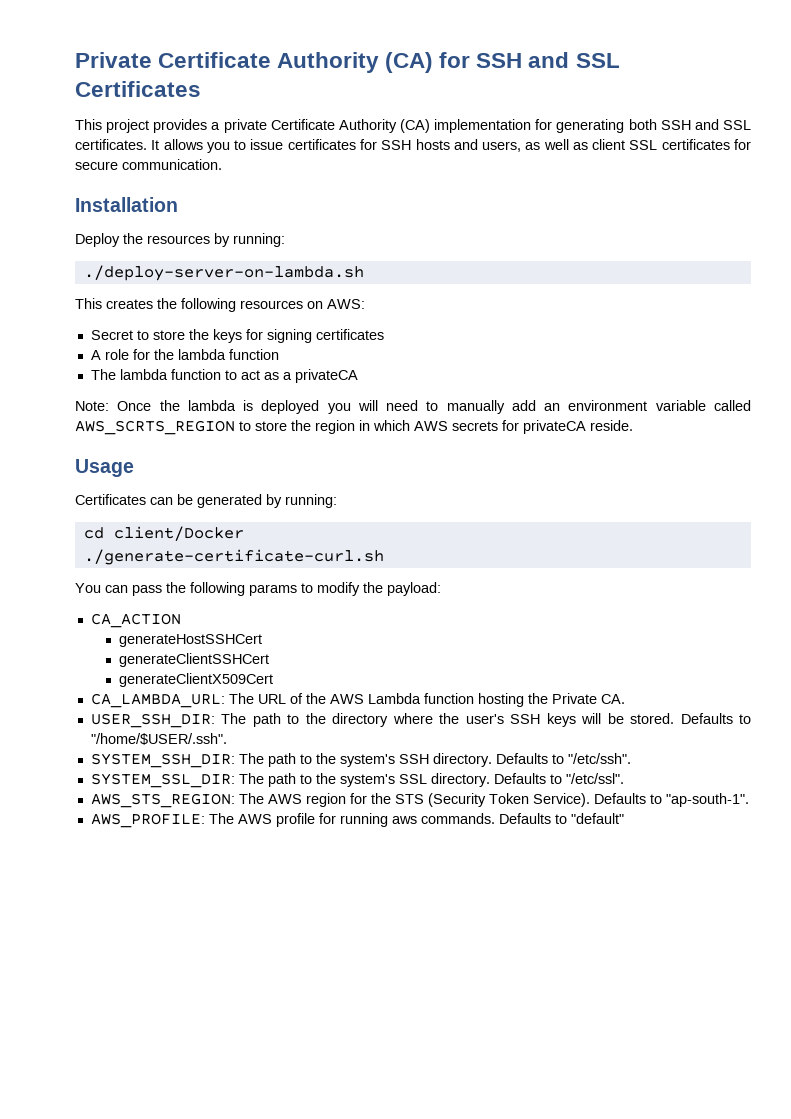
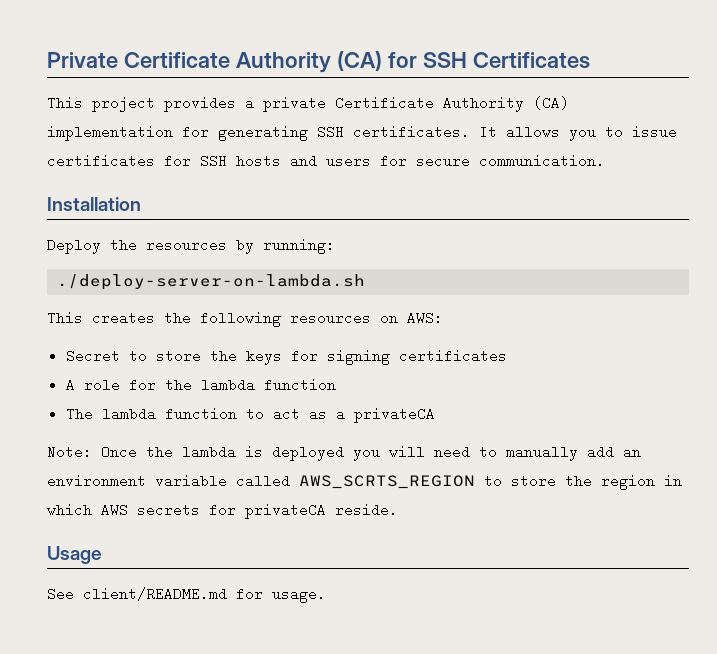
[528,52,620,68] and SSL -> (467, 60) none
[628,119,751,130] both SSH and SSL -> [317,125,344,139] SSH
[482,139,730,152] users, as well as client SSL certificates -> [326,154,371,168] users
[75,494,337,508] [83,526,244,541] [83,549,384,565] [75,582,441,596] [90,613,181,628] [119,634,263,647] [119,653,270,667] [119,673,274,687] [90,693,625,708] [90,713,751,728] [90,733,227,745] [90,753,631,768] [90,773,624,788] [90,793,749,808] [90,813,624,828] Certificates can be generated by running: // cd client/Docker // ./generate-certificate-curl.sh // You can pass the following params to modify the payload: // CA_ACTION // generateHostSSHCert // generateClientSSHCert // generateClientX509Cert // CA_LAMBDA_URL: The URL of the AWS Lambda function hosting the Private CA. // USER_SSH_DIR: The path to the directory where the user's SSH keys will be stored. Defaults to "/home/$USER/.ssh". // SYSTEM_SSH_DIR: The path to the system's SSH directory. Defaults to "/etc/ssh". // SYSTEM_SSL_DIR: The path to the system's SSL directory. Defaults to "/etc/ssl". // AWS_STS_REGION: The AWS region for the STS (Security Token Service). Defaults to "ap-south-1". // AWS_PROFILE: The AWS profile for running aws commands. Defaults to "default" -> [47,587,326,603] See client/README.md for usage.

